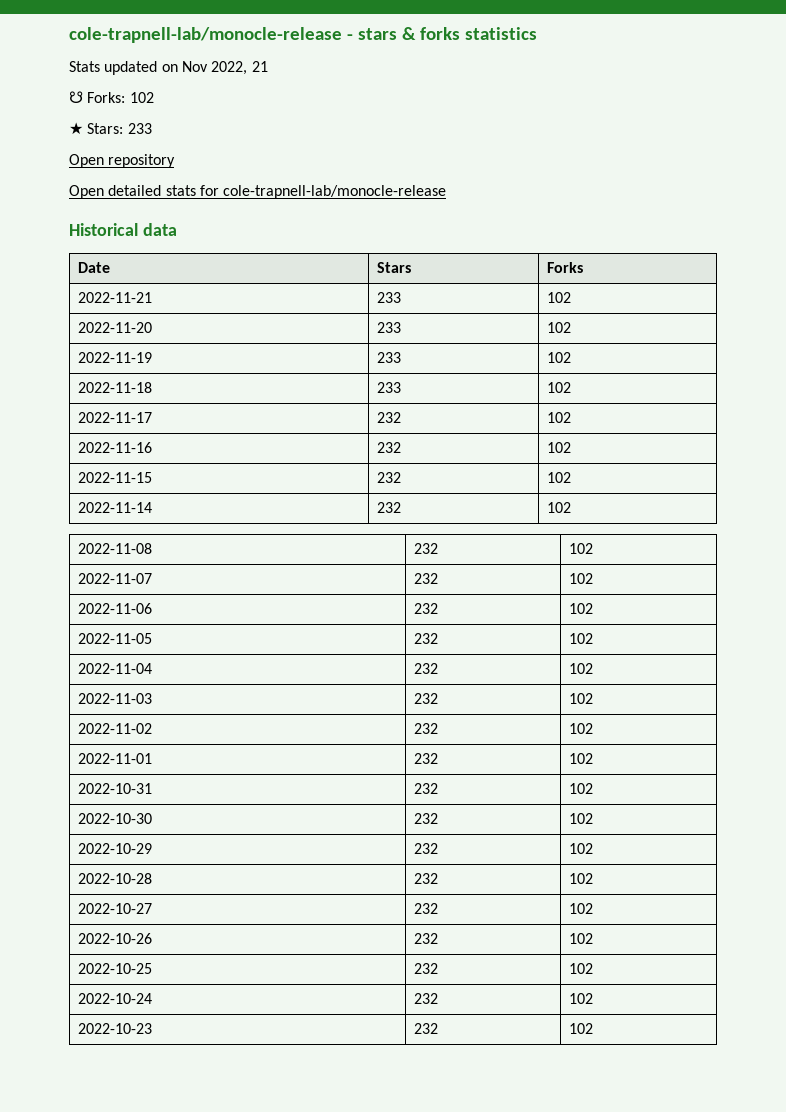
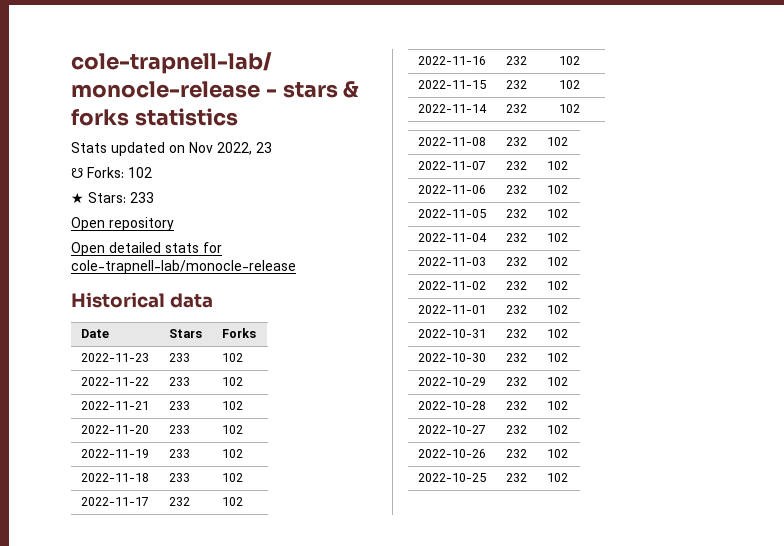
[251,61,268,72] 21 -> [256,142,272,153] 23
(584, 267) none -> [80,353,149,362] [168,353,190,362] [221,353,243,362] [80,377,149,386] [168,377,190,386] [221,377,243,386] // 2022-11-23 | 233 | 102 // 2022-11-22 | 233 | 102
[78,993,153,1004] [414,993,439,1004] [569,993,594,1004] [78,1023,153,1034] [414,1023,439,1034] [569,1023,594,1034] // 2022-10-24 | 232 | 102 // 2022-10-23 | 232 | 102 -> (568, 477) none

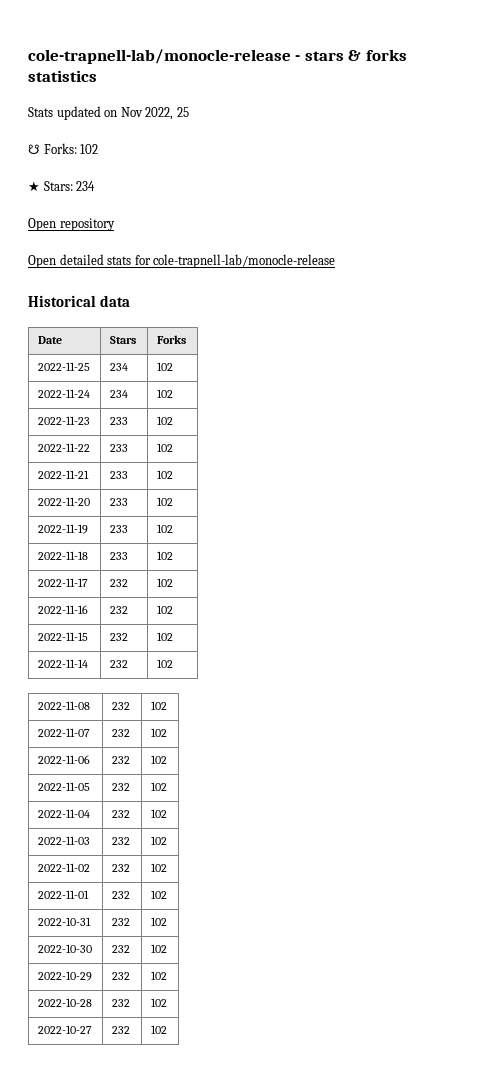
[256,142,272,153] 23 -> [176,107,189,117] 25
[130,192,154,203] 233 -> [76,181,96,191] 234
(256, 333) none -> [37,362,90,371] [109,363,128,371] [156,362,173,371] [37,389,90,398] [109,390,128,398] [156,389,173,398] // 2022-11-25 | 234 | 102 // 2022-11-24 | 234 | 102
[417,449,486,458] [505,449,527,458] [546,449,568,458] [417,473,486,482] [505,473,527,482] [546,473,568,482] // 2022-10-26 | 232 | 102 // 2022-10-25 | 232 | 102 -> (167, 1029) none

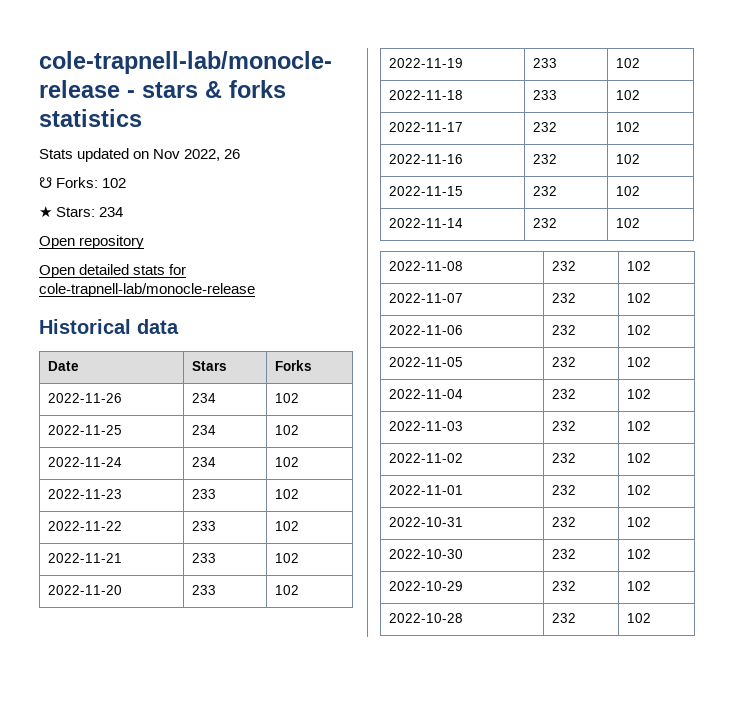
[176,107,189,117] 25 -> [224,149,241,159] 26
(186, 339) none -> [47,393,122,403] [191,393,216,403] [274,393,299,403] // 2022-11-26 | 234 | 102
[37,1025,92,1034] [111,1026,130,1034] [150,1025,167,1034] // 2022-10-27 | 232 | 102 -> (651, 618) none

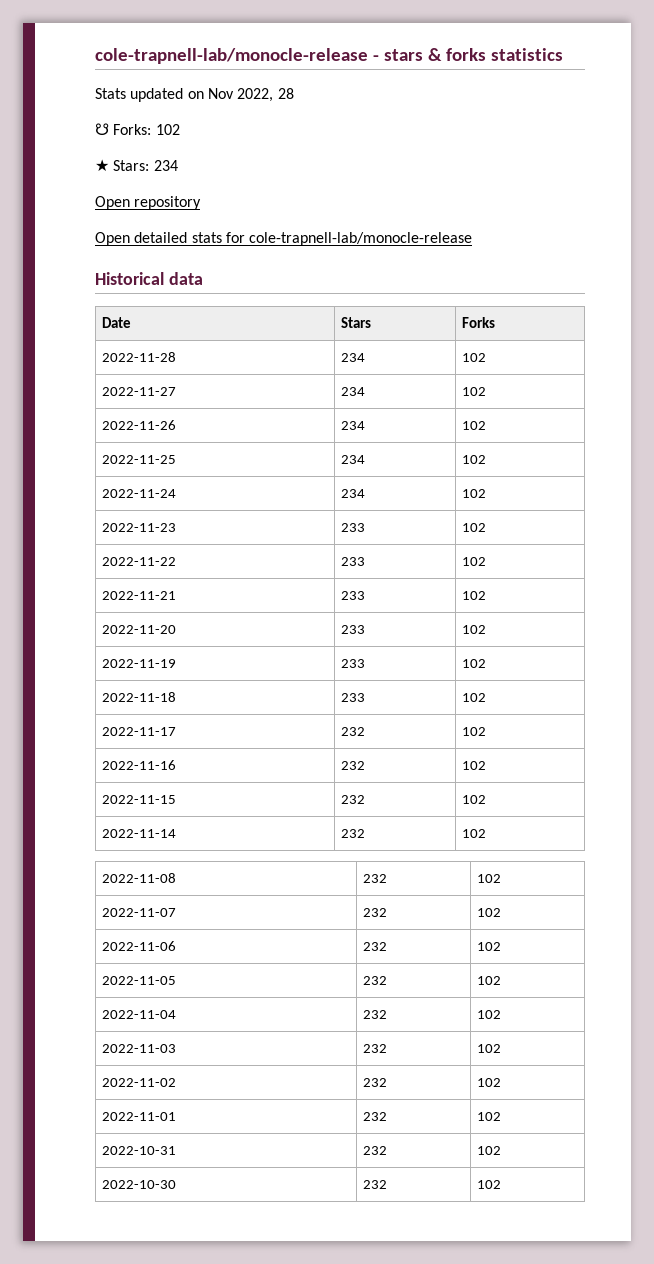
[224,149,241,159] 26 -> [277,88,294,99] 28
(312, 365) none -> [101,352,176,362] [340,353,365,362] [461,353,486,362] [101,387,176,396] [340,387,365,396] [461,387,486,396] // 2022-11-28 | 234 | 102 // 2022-11-27 | 234 | 102
[388,581,463,591] [551,581,576,591] [626,581,651,591] [388,613,463,623] [551,613,576,623] [626,613,651,623] // 2022-10-29 | 232 | 102 // 2022-10-28 | 232 | 102 -> (501, 1184) none

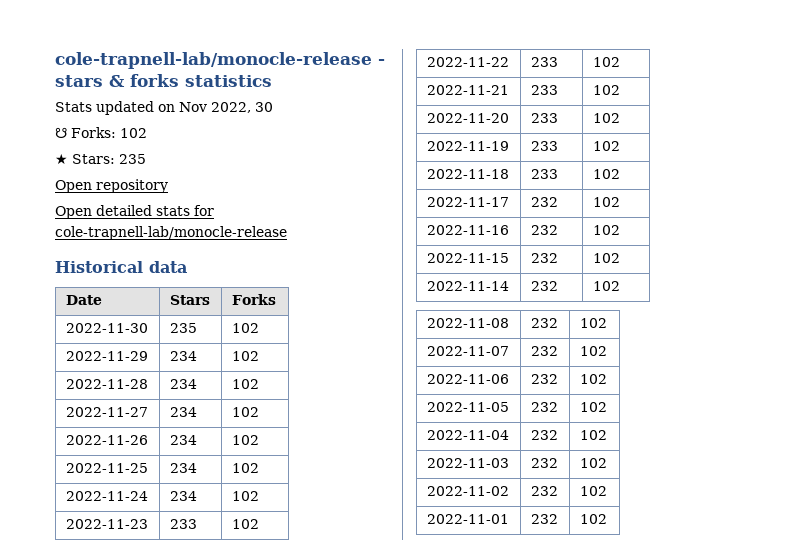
[277,88,294,99] 28 -> [255,102,273,112] 30
[153,160,178,171] 234 -> [119,154,146,164] 235
(495, 322) none -> [65,323,148,333] [169,323,197,333] [231,323,259,333] [65,351,148,361] [169,351,197,361] [231,351,259,361] // 2022-11-30 | 235 | 102 // 2022-11-29 | 234 | 102
[101,1146,176,1155] [362,1146,387,1155] [476,1146,501,1155] [101,1180,176,1189] [362,1180,387,1189] [476,1180,501,1189] // 2022-10-31 | 232 | 102 // 2022-10-30 | 232 | 102 -> (607, 519) none

